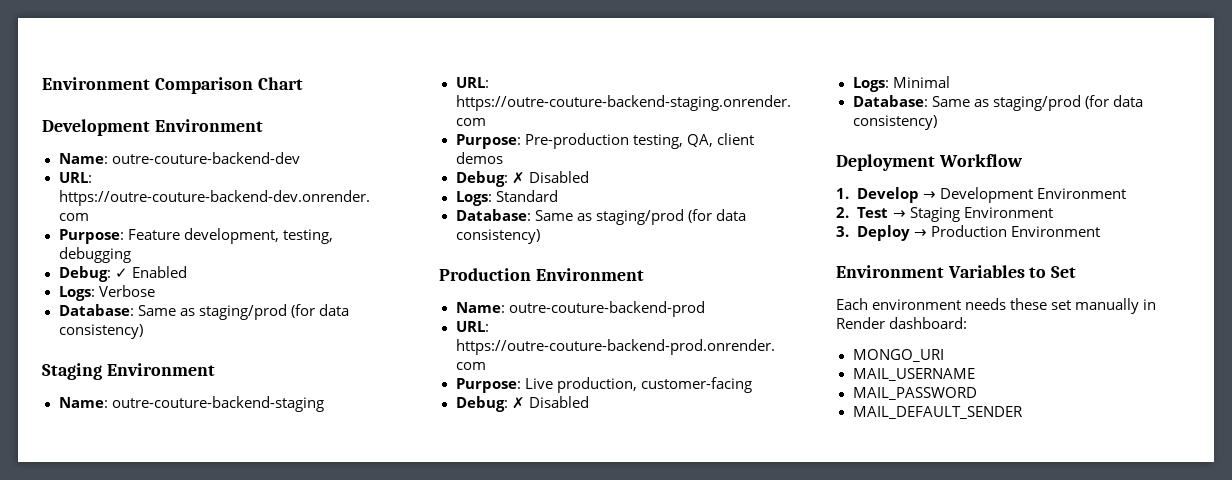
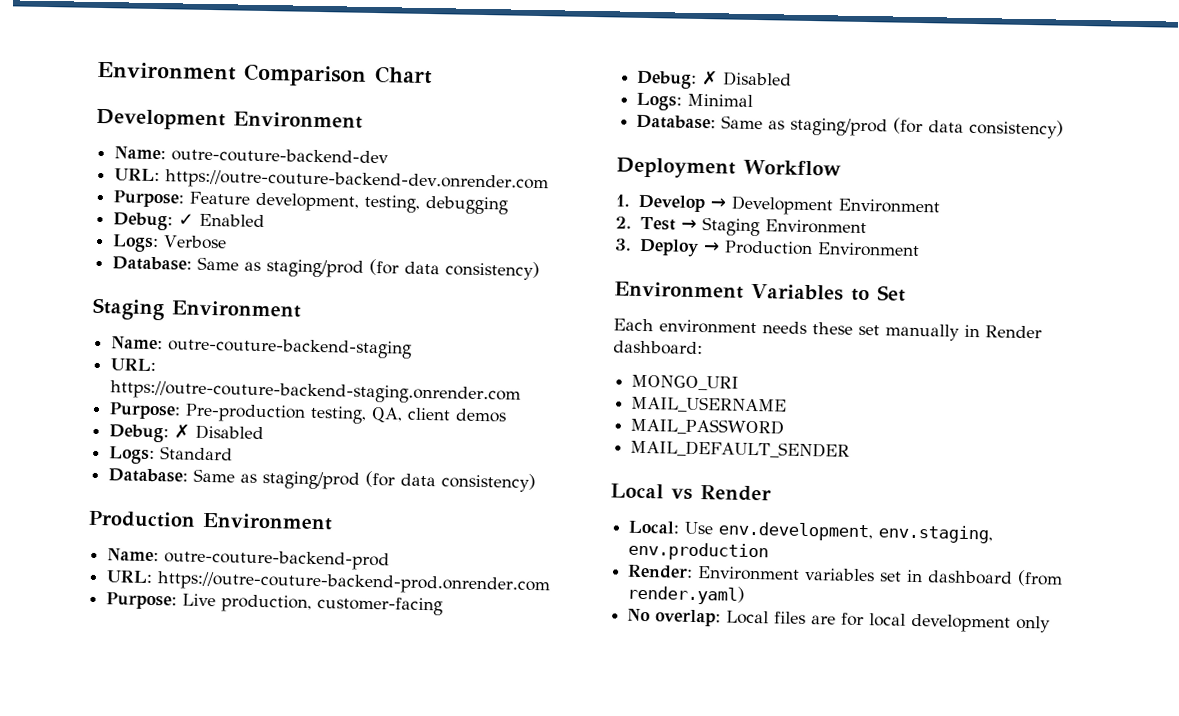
(1023, 412) none -> [610,483,772,502] [628,520,994,544] [628,541,770,562] [627,564,1064,587] [627,584,746,605] [627,608,1052,633] // Local vs Render // Local: Use env.development, env.staging, env.production // Render: Environment variables set in dashboard (from render.yaml) // No overlap: Local files are for local development only

